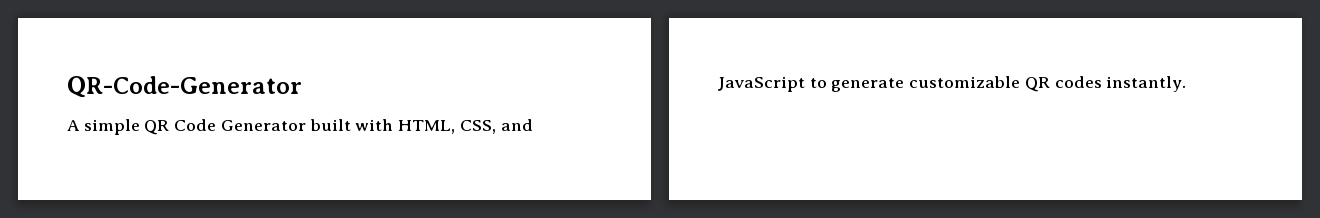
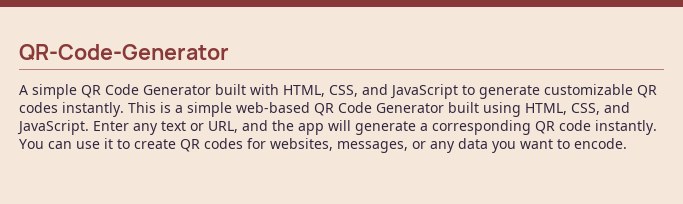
(1187, 84) none -> [128,102,630,117] [17,120,657,135] [19,138,627,153] This is a simple web-based QR Code Generator built using HTML, CSS, and JavaScript. Enter any text or URL, and the app will generate a corresponding QR code instantly. You can use it to create QR codes for websites, messages, or any data you want to encode.

